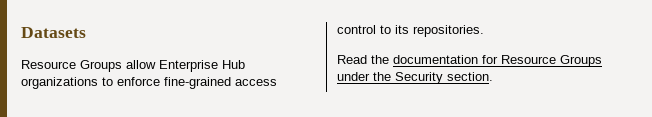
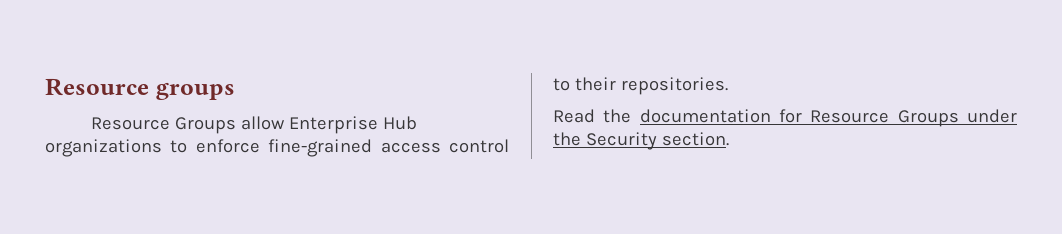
[21,27,86,38] Datasets -> [45,78,235,100] Resource groups
[395,25,409,34] its -> [574,77,616,91] their

